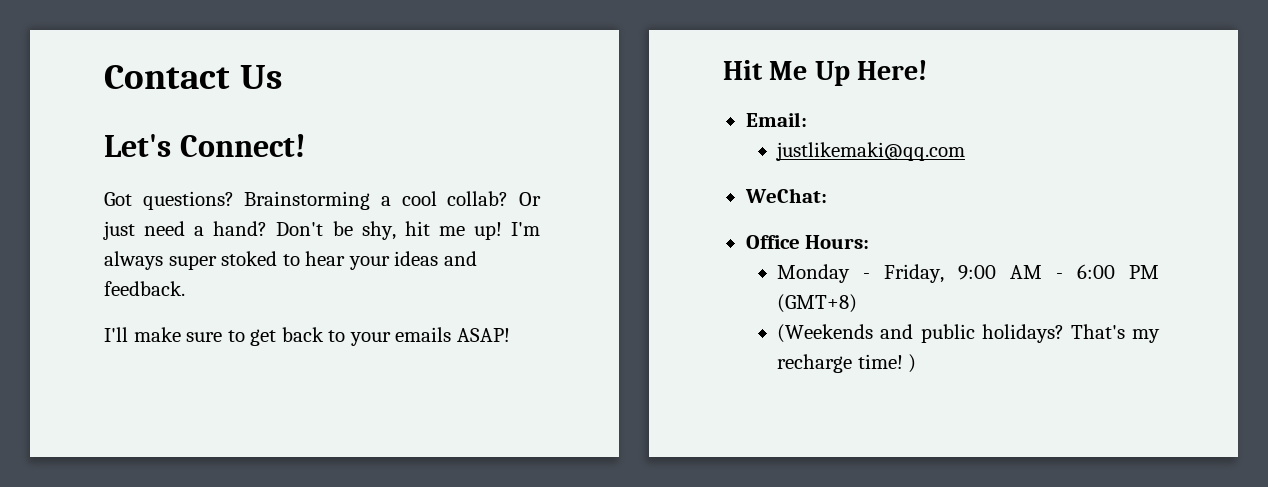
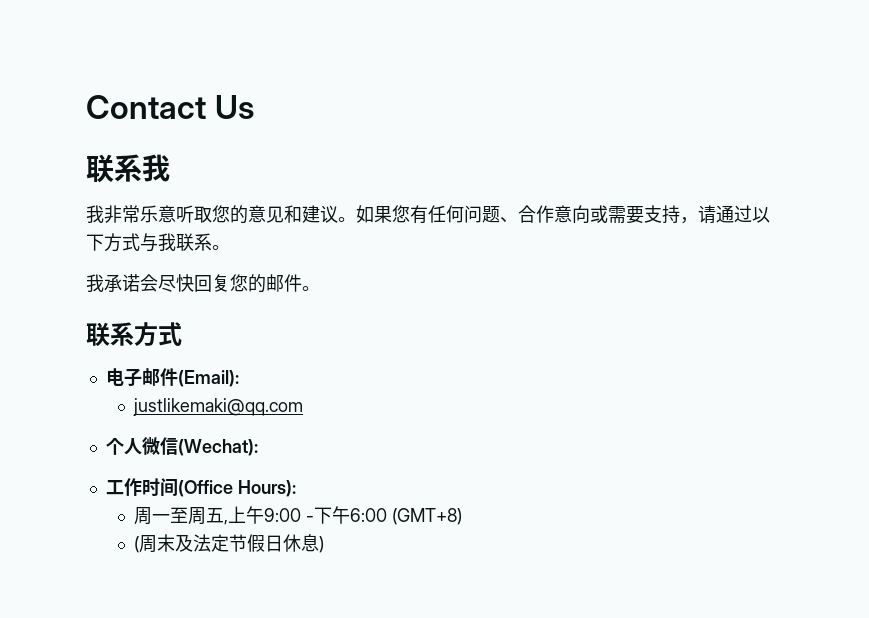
[104,134,306,157] [104,191,542,210] [103,221,541,240] [104,251,477,270] [104,281,185,296] [104,327,510,346] [723,60,928,86] [745,112,807,127] [776,142,966,161] [744,188,827,203] [745,235,870,249] [777,264,1159,283] [777,294,858,313] [777,324,1160,343] [777,354,903,373] Let's Connect! // Got questions? Brainstorming a cool collab? Or just need a hand? Don't be shy, hit me up! I'm always super stoked to hear your ideas and feedback. // I'll make sure to get back to your emails ASAP! // Hit Me Up Here! // Email: // justlikemaki@qq.com // WeChat: // Office Hours: // Monday - Friday, 9:00 AM - 6:00 PM (GMT+8) // (Weekends and public holidays? That's my recharge time! -> [86,154,170,183] [86,205,770,224] [86,233,230,252] [86,274,320,293] [86,322,182,347] [105,368,239,387] [133,398,304,416] [105,437,258,456] [105,478,296,497] [134,506,463,525] [134,534,320,553] 联系我 // 我非常乐意听取您的意见和建议。如果您有任何问题、合作意向或需要支持，请通过以下方式与我联系。 // 我承诺会尽快回复您的邮件。 // 联系方式 // 电子邮件(Email): // justlikemaki@qq.com // 个人微信(Wechat): // 工作时间(Office Hours): // 周一至周五,上午9:00 -下午6:00 (GMT+8) // (周末及法定节假日休息

